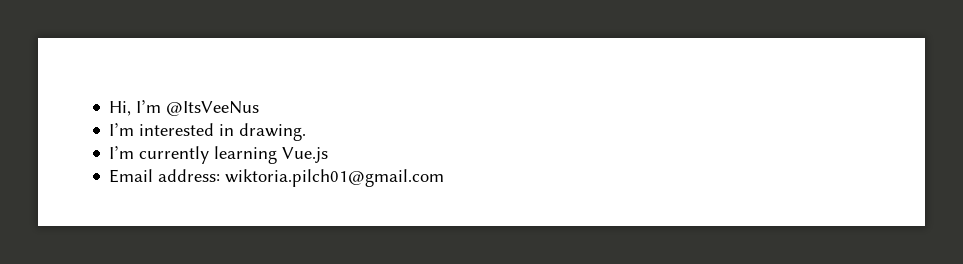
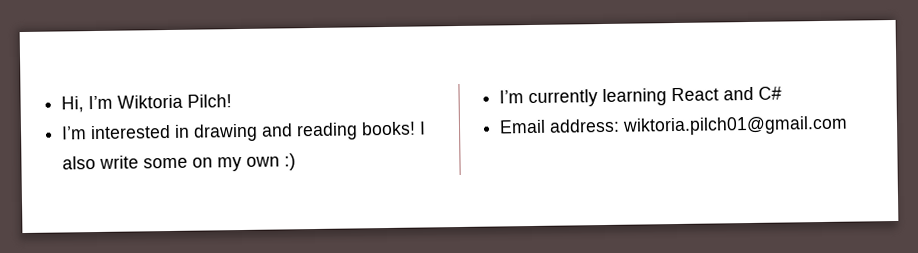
[166,101,260,116] @ItsVeeNus -> [117,94,233,109] Wiktoria Pilch!
[239,123,307,141] drawing. -> [193,121,427,142] [62,153,297,172] drawing and reading books! I also write some on my own :)
[282,147,329,163] Vue.js -> [671,86,783,102] React and C#

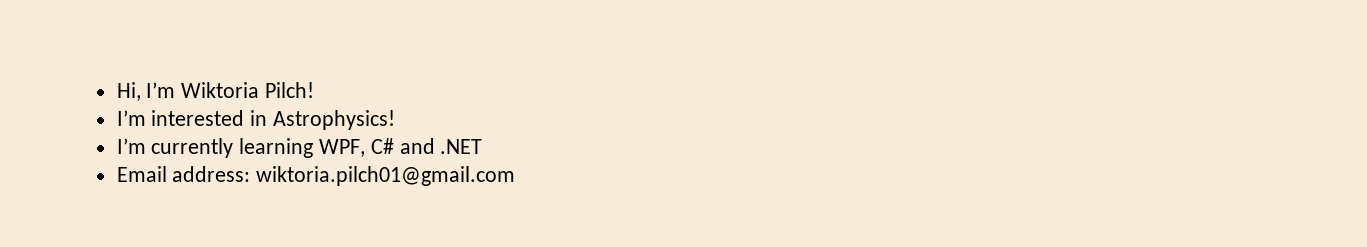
[193,121,427,142] [62,153,297,172] drawing and reading books! I also write some on my own :) -> [273,110,396,130] Astrophysics!
[671,86,783,102] React and C# -> [319,138,483,157] WPF, C# and .NET

